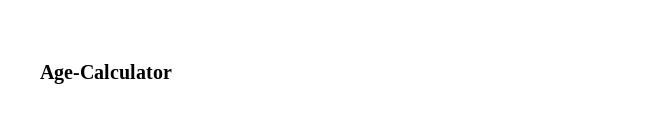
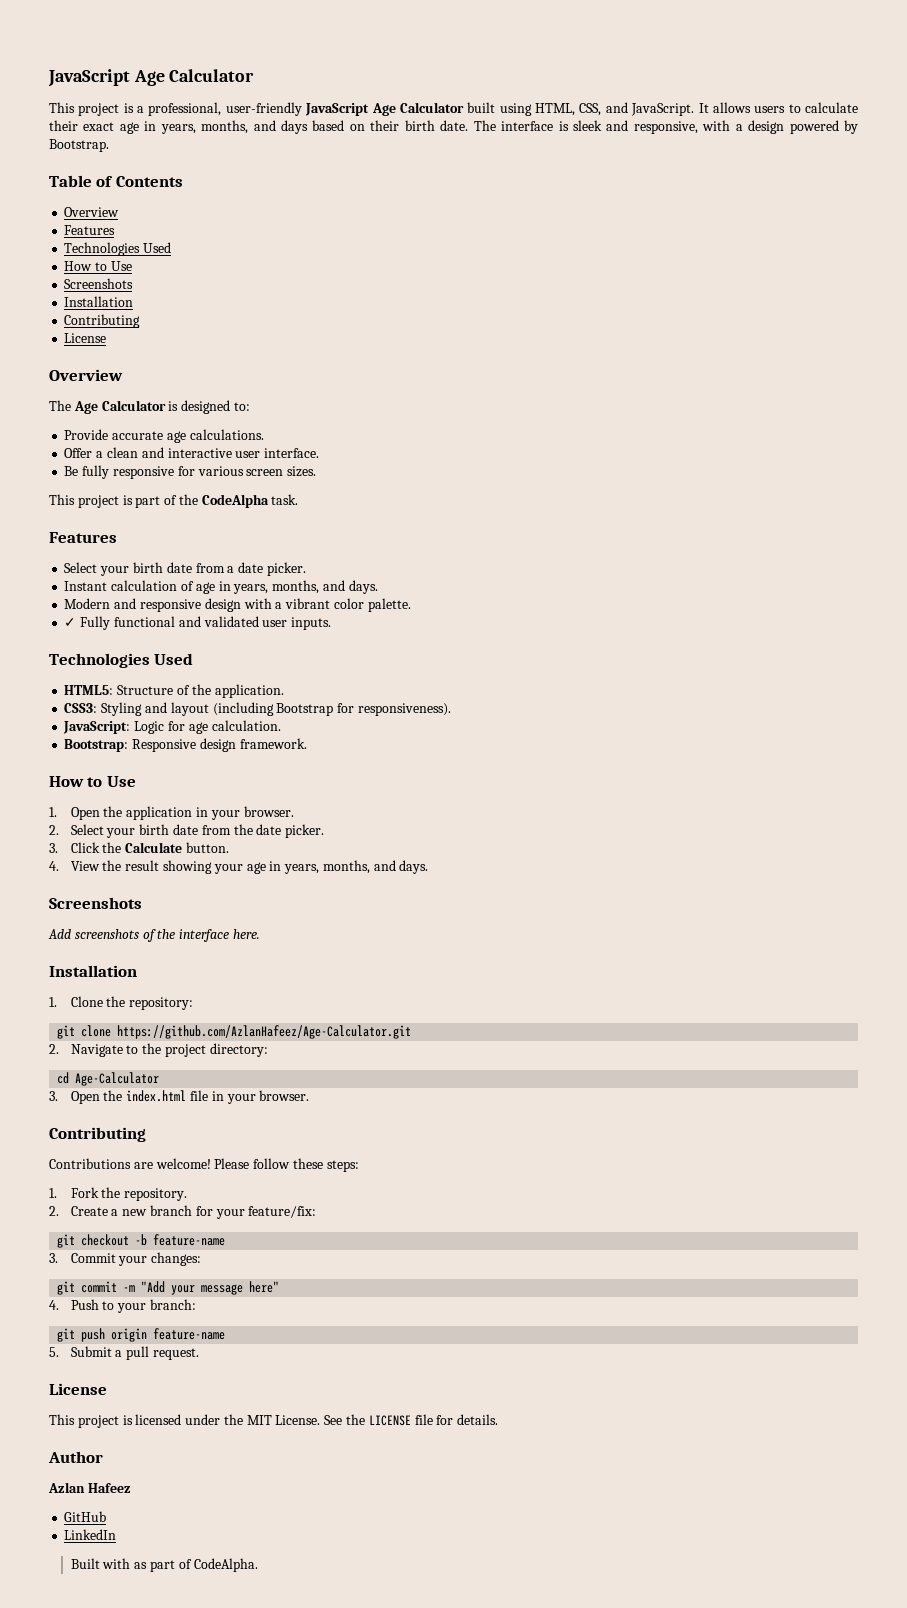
[40,64,172,84] Age-Calculator -> [48,69,255,87] [49,102,858,116] [49,120,858,134] [49,139,109,152] [49,175,183,187] [64,207,120,217] [64,225,116,235] [64,242,172,256] [64,261,132,271] [64,278,134,289] [64,296,134,307] [64,314,141,328] [64,333,107,343] [49,369,123,381] [49,400,250,414] [64,429,264,443] [64,447,320,458] [64,465,317,479] [49,494,299,508] [49,532,117,543] [64,562,306,576] [64,580,378,594] [64,598,411,612] [64,616,332,630] [49,653,194,668] [64,684,284,698] [64,702,451,716] [63,720,281,734] [64,738,307,752] [49,776,136,787] [49,806,294,820] [49,824,325,838] [49,842,230,853] [49,860,429,874] [49,897,142,909] [48,929,260,942] [49,965,137,977] [49,996,194,1010] [57,1025,412,1039] [49,1043,268,1057] [57,1072,160,1086] [49,1090,310,1104] [49,1127,146,1142] [49,1158,359,1172] [49,1187,188,1201] [49,1205,317,1219] [57,1234,226,1248] [49,1252,202,1266] [57,1281,280,1295] [49,1299,197,1313] [57,1328,226,1342] [49,1346,200,1360] [49,1383,107,1395] [49,1414,499,1428] [48,1451,103,1463] [48,1482,131,1493] [64,1511,107,1522] [64,1529,117,1540] [70,1558,258,1572] JavaScript Age Calculator // This project is a professional, user-friendly JavaScript Age Calculator built using HTML, CSS, and JavaScript. It allows users to calculate their exact age in years, months, and days based on their birth date. The interface is sleek and responsive, with a design powered by Bootstrap. // Table of Contents // Overview // Features // Technologies Used // How to Use // Screenshots // Installation // Contributing // License // Overview // The Age Calculator is designed to: // Provide accurate age calculations. // Offer a clean and interactive user interface. // Be fully responsive for various screen sizes. // This project is part of the CodeAlpha task. // Features // Select your birth date from a date picker. // Instant calculation of age in years, months, and days. // Modern and responsive design with a vibrant color palette. // ✓ Fully functional and validated user inputs. // Technologies Used // HTML5: Structure of the application. // CSS3: Styling and layout (including Bootstrap for responsiveness). // JavaScript: Logic for age calculation. // Bootstrap: Responsive design framework. // How to Use // 1. Open the application in your browser. // 2. Select your birth date from the date picker. // 3. Click the Calculate button. // 4. View the result showing your age in years, months, and days. // Screenshots // Add screenshots of the interface here. // Installation // 1. Clone the repository: // git clone https://github.com/AzlanHafeez/Age-Calculator.git // 2. Navigate to the project directory: // cd Age-Calculator // 3. Open the index.html file in your browser. // Contributing // Contributions are welcome! Please follow these steps: // 1. Fork the repository. // 2. Create a new branch for your feature/fix: // git checkout -b feature-name // 3. Commit your changes: // git commit -m "Add your message here" // 4. Push to your branch: // git push origin feature-name // 5. Submit a pull request. // License // This project is licensed under the MIT License. See the LICENSE file for details. // Author // Azlan Hafeez // GitHub // LinkedIn // Built with as part of CodeAlpha.

